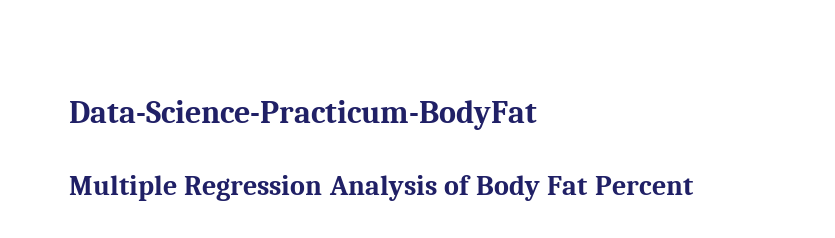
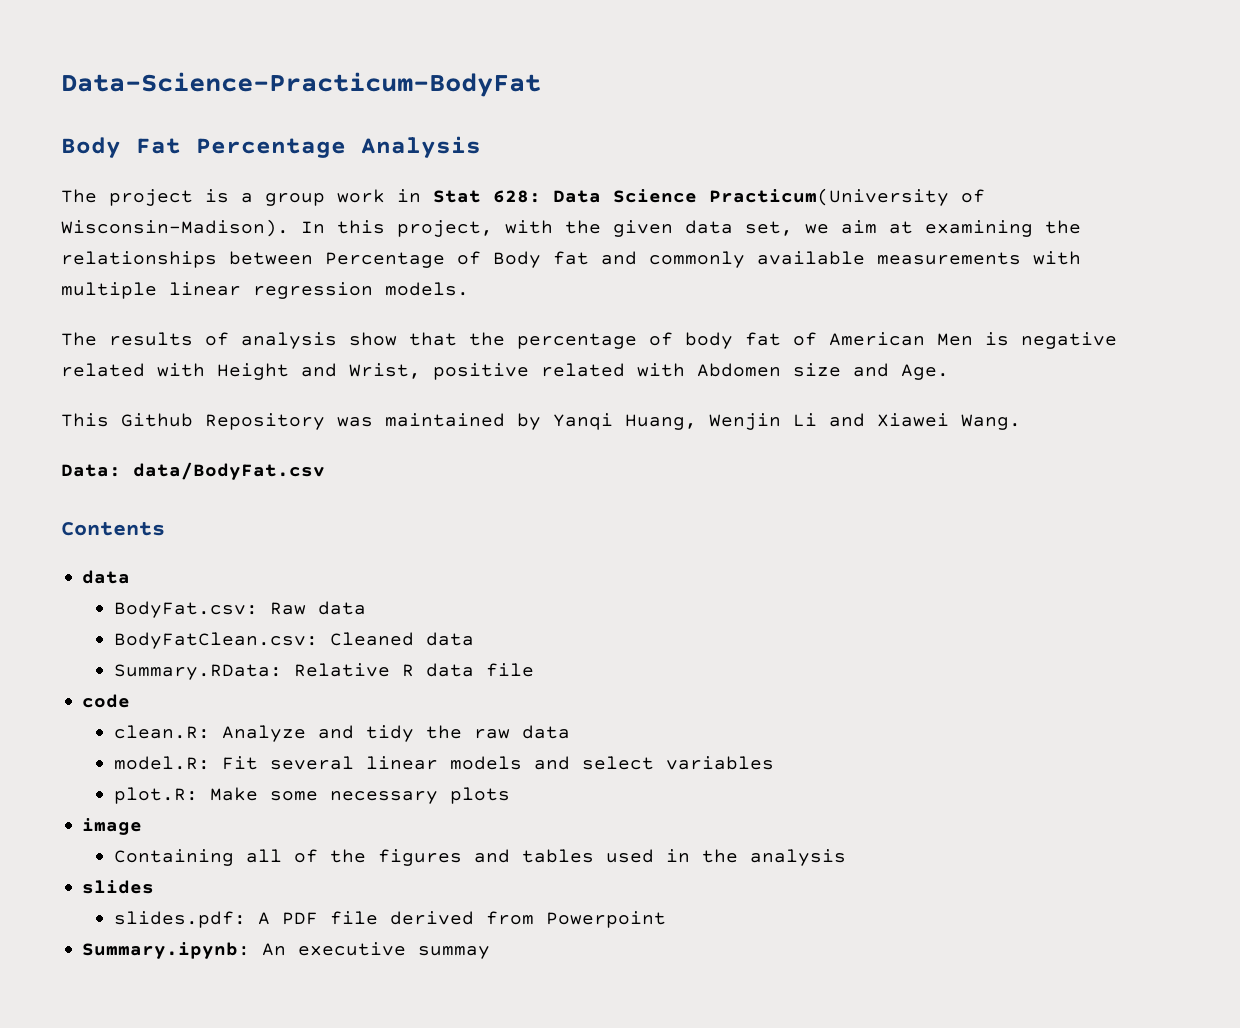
[69,175,694,201] Multiple Regression Analysis of Body Fat Percent -> [61,136,481,158] [61,188,985,206] [61,219,1081,237] [61,251,1081,268] [61,282,469,299] [61,332,1117,349] [61,363,949,380] [61,413,1021,430] [61,462,325,480] [61,522,165,536] [82,570,131,584] [113,601,366,618] [113,632,474,649] [113,663,534,680] [82,694,131,708] [113,725,570,742] [113,756,774,770] [113,787,510,804] [82,818,143,835] [113,849,846,866] [82,880,155,894] [113,911,666,928] [82,942,491,959] Body Fat Percentage Analysis // The project is a group work in Stat 628: Data Science Practicum(University of Wisconsin-Madison). In this project, with the given data set, we aim at examining the relationships between Percentage of Body fat and commonly available measurements with multiple linear regression models. // The results of analysis show that the percentage of body fat of American Men is negative related with Height and Wrist, positive related with Abdomen size and Age. // This Github Repository was maintained by Yanqi Huang, Wenjin Li and Xiawei Wang. // Data: data/BodyFat.csv // Contents // data // BodyFat.csv: Raw data // BodyFatClean.csv: Cleaned data // Summary.RData: Relative R data file // code // clean.R: Analyze and tidy the raw data // model.R: Fit several linear models and select variables // plot.R: Make some necessary plots // image // Containing all of the figures and tables used in the analysis // slides // slides.pdf: A PDF file derived from Powerpoint // Summary.ipynb: An executive summay

